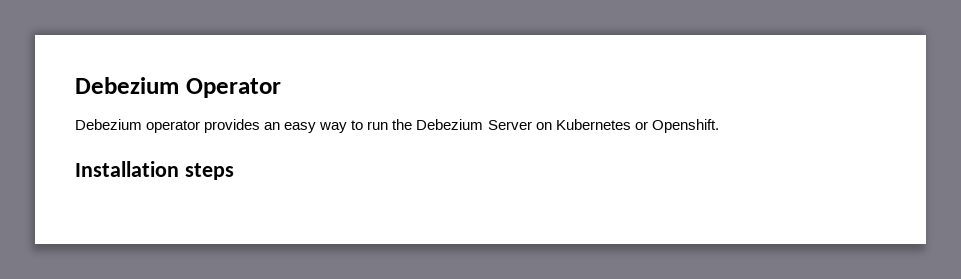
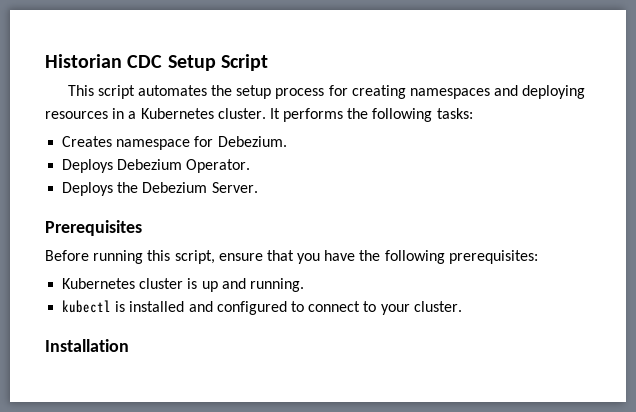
[75,77,281,98] [75,119,719,133] Debezium Operator // Debezium operator provides an easy way to run the Debezium Server on Kubernetes or Openshift. -> [45,54,268,71] [67,85,586,99] [45,108,473,122] [62,136,287,150] [62,159,251,173] [62,182,258,196] [45,220,142,236] [45,250,538,264] [62,278,304,292] [62,300,462,315] Historian CDC Setup Script // This script automates the setup process for creating namespaces and deploying resources in a Kubernetes cluster. It performs the following tasks: // Creates namespace for Debezium. // Deploys Debezium Operator. // Deploys the Debezium Server. // Prerequisites // Before running this script, ensure that you have the following prerequisites: // Kubernetes cluster is up and running. // kubectl is installed and configured to connect to your cluster.
[184,163,234,180] steps -> (129, 345) none

